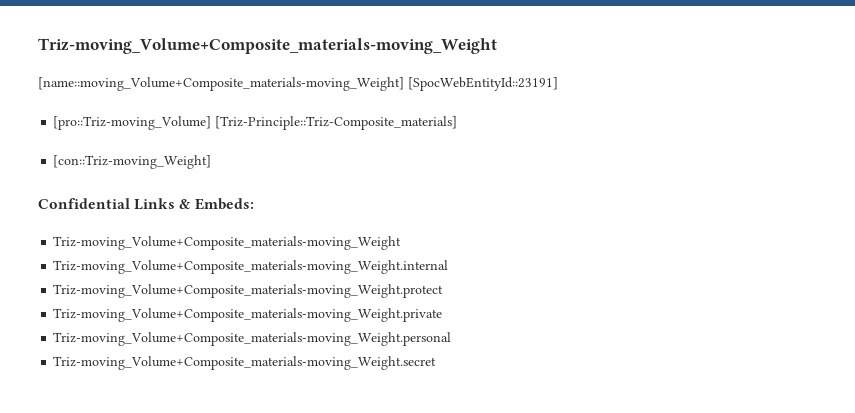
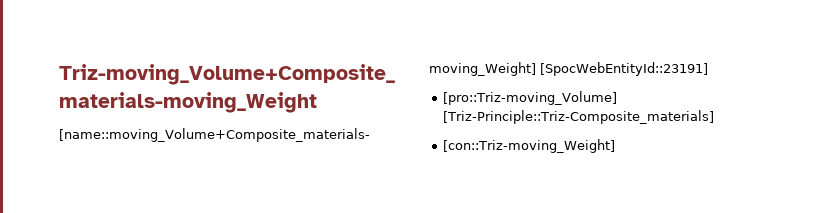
[38,198,254,210] [53,236,402,250] [53,260,449,274] [53,284,444,298] [53,308,443,322] [53,332,452,346] [53,356,437,370] // Confidential Links & Embeds: // Triz-moving_Volume+Composite_materials-moving_Weight // Triz-moving_Volume+Composite_materials-moving_Weight.internal // Triz-moving_Volume+Composite_materials-moving_Weight.protect // Triz-moving_Volume+Composite_materials-moving_Weight.private // Triz-moving_Volume+Composite_materials-moving_Weight.personal // Triz-moving_Volume+Composite_materials-moving_Weight.secret -> (615, 146) none

